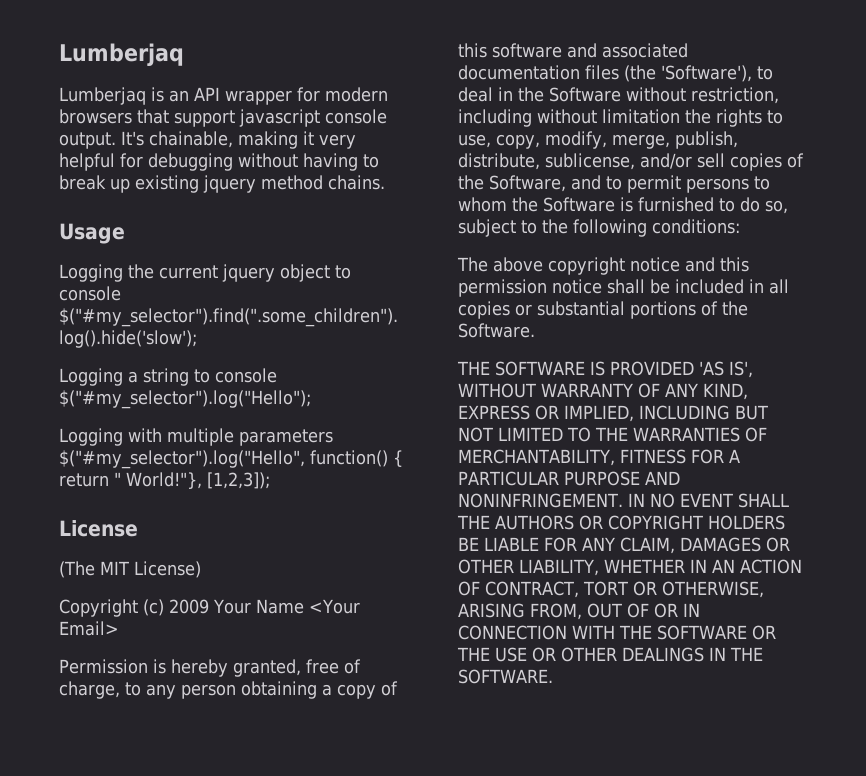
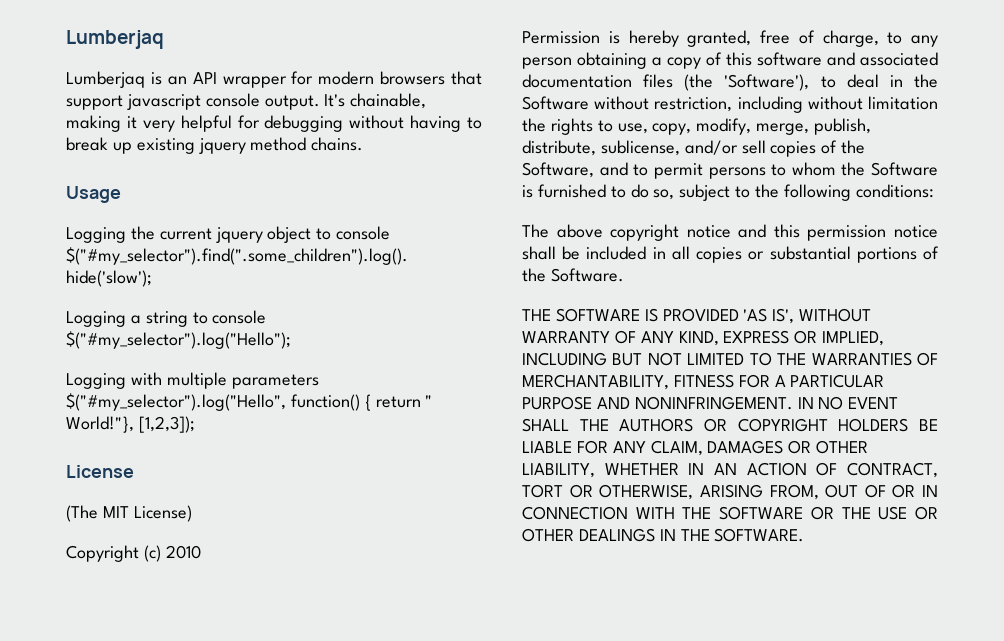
[169,599,360,614] [59,621,119,636] 2009 Your Name <Your Email> -> [165,545,201,559] 2010

